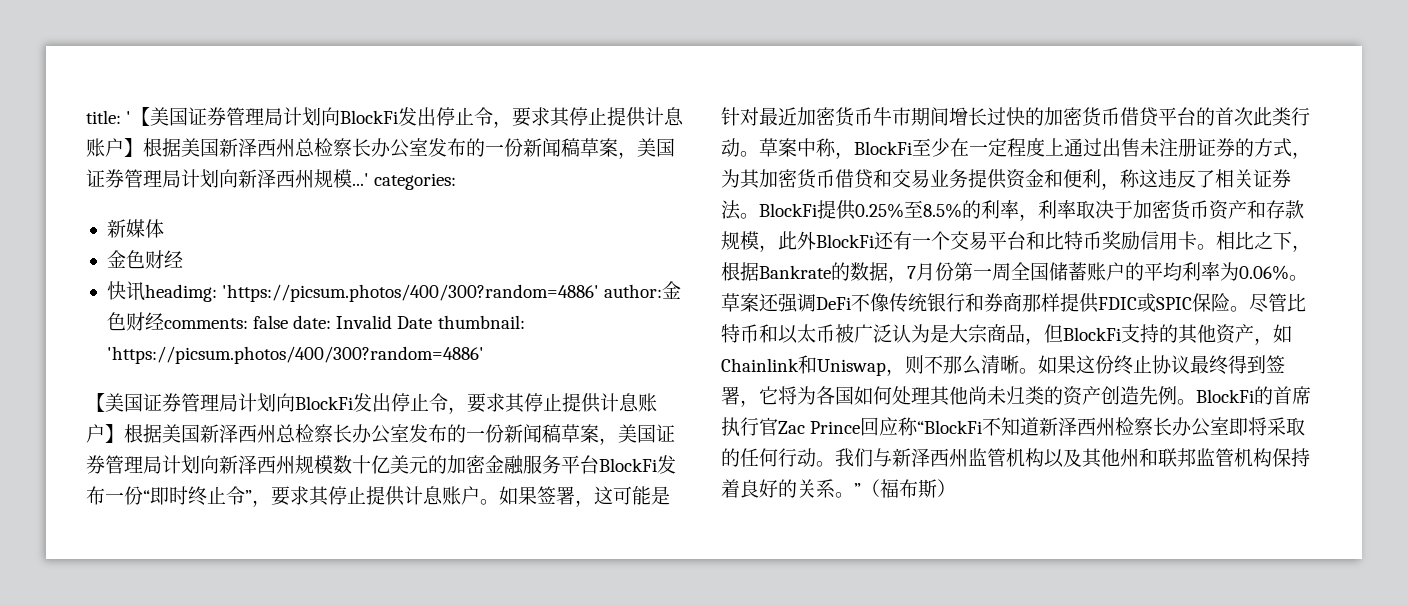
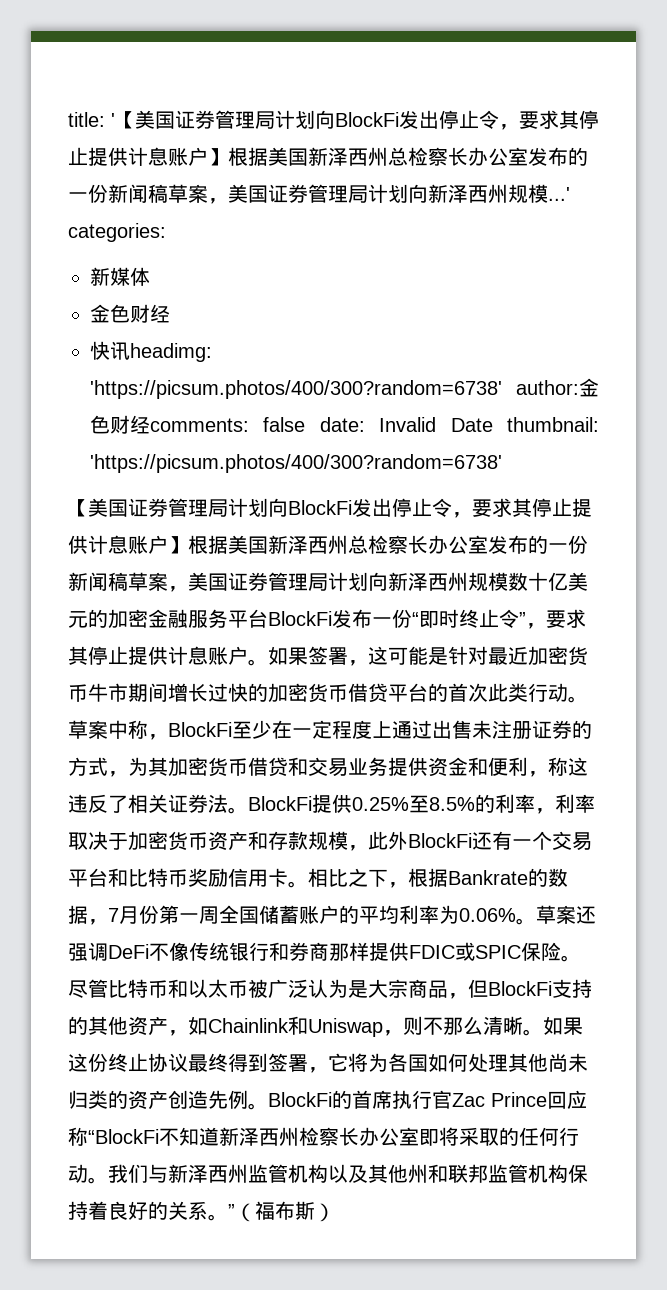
[222,284,600,302] 'https://picsum.photos/400/300?random=4886' -> [90,380,502,399] 'https://picsum.photos/400/300?random=6738'
[106,346,484,364] 'https://picsum.photos/400/300?random=4886' -> [90,454,502,473] 'https://picsum.photos/400/300?random=6738'

